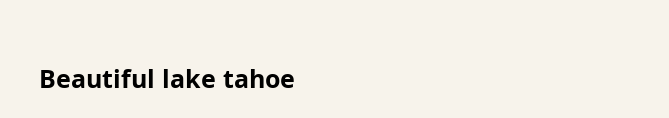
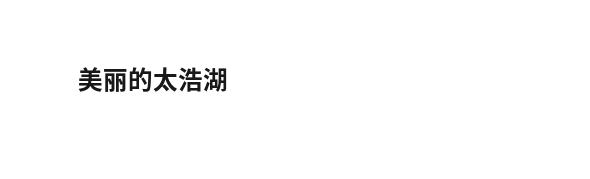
[39,69,295,88] Beautiful lake tahoe -> [78,67,228,92] 美丽的太浩湖

